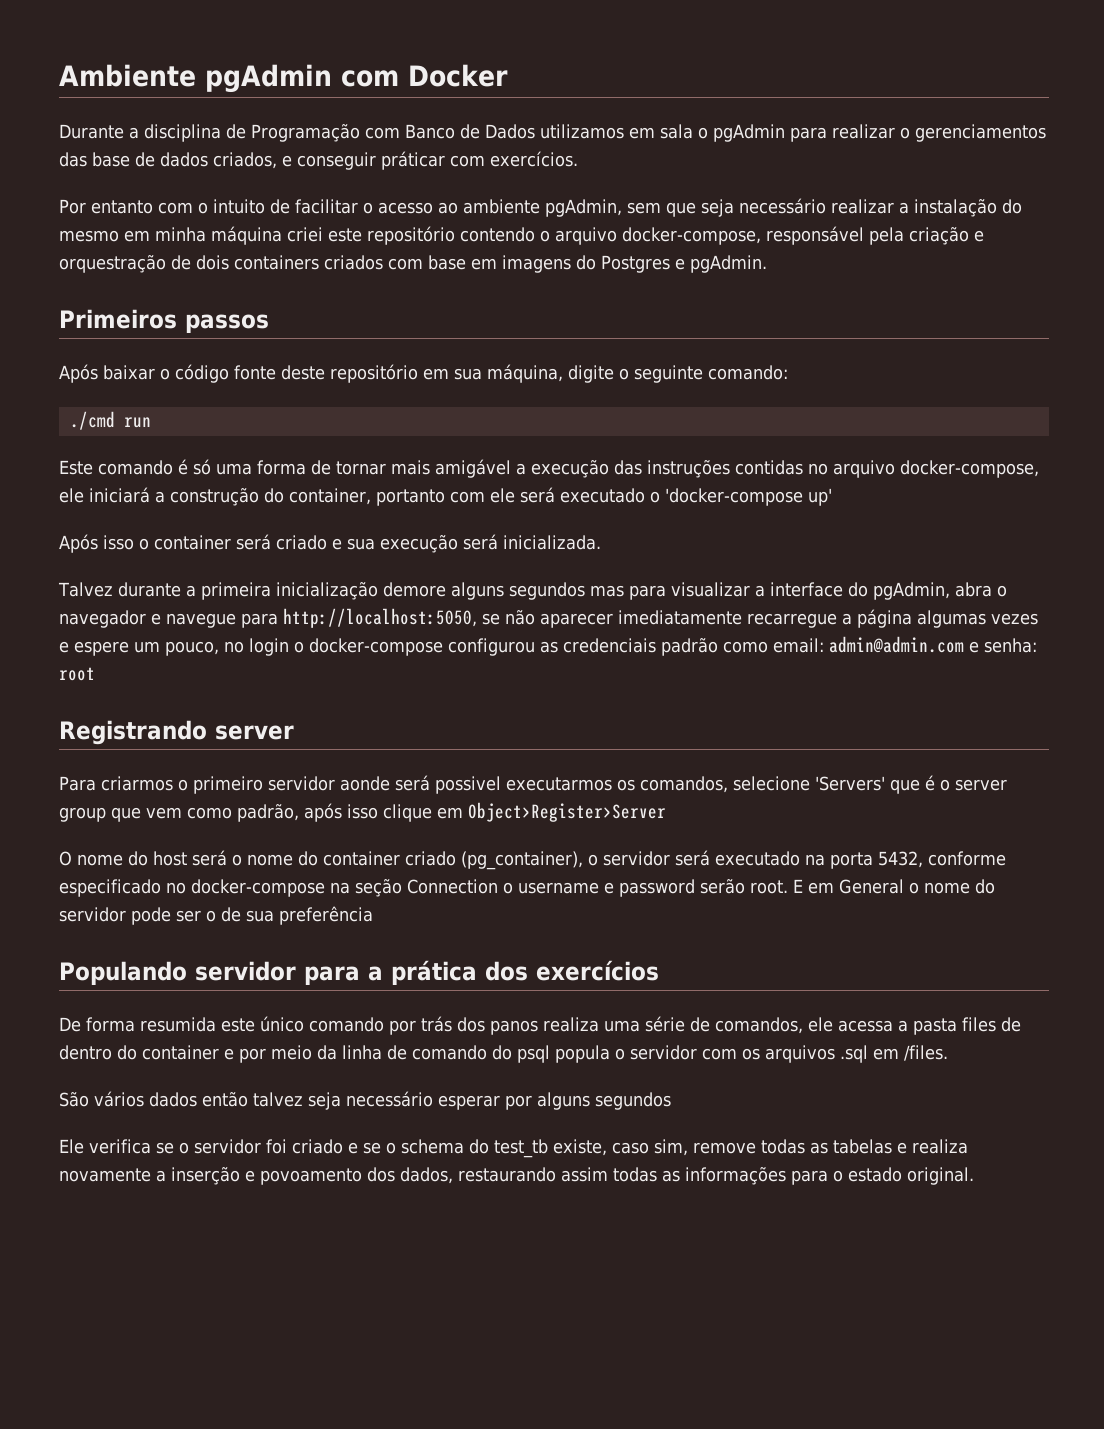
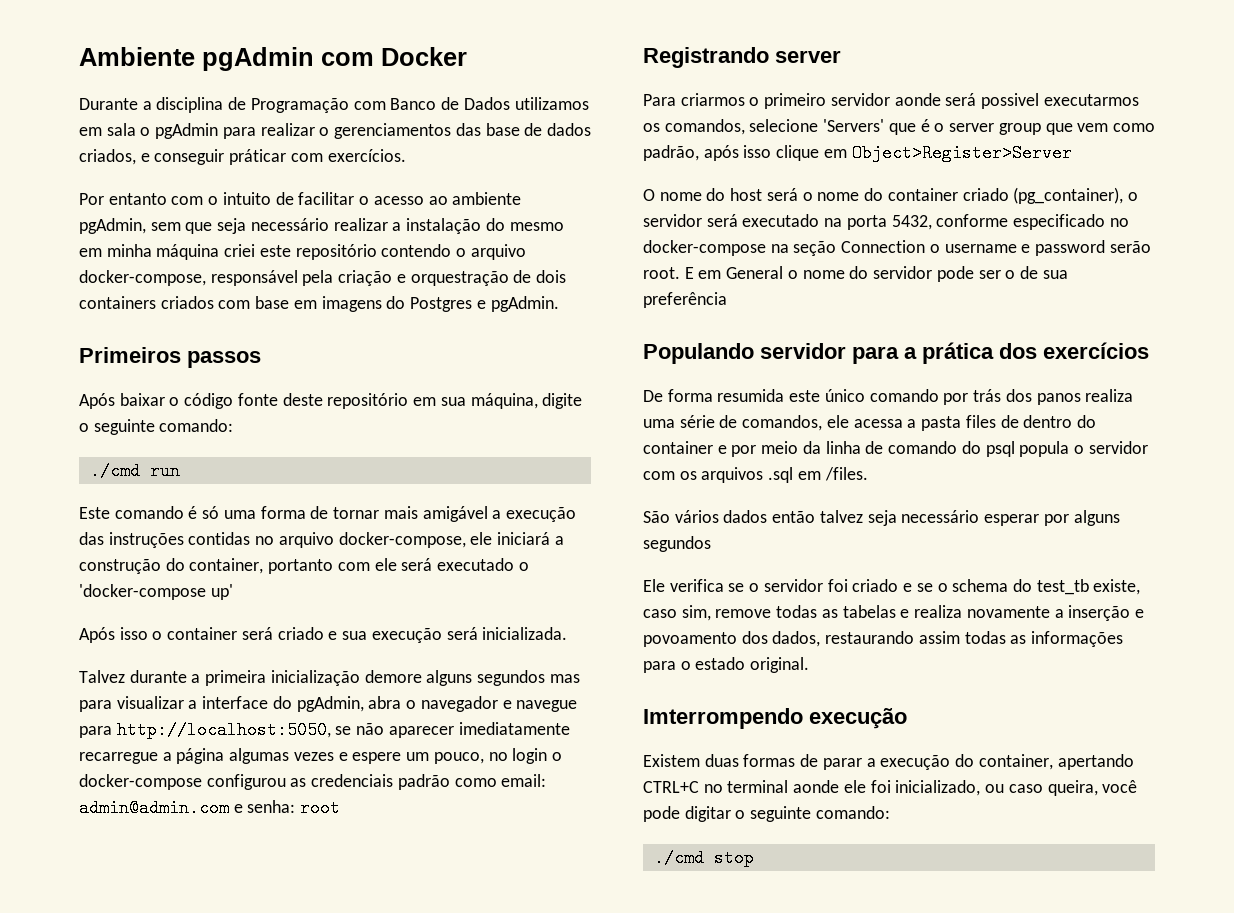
(974, 1176) none -> [643,708,907,729] [643,754,1134,770] [643,780,1138,796] [643,806,890,822] [653,849,754,867] // Imterrompendo execução // Existem duas formas de parar a execução do container, apertando CTRL+C no terminal aonde ele foi inicializado, ou caso queira, você pode digitar o seguinte comando: // ./cmd stop

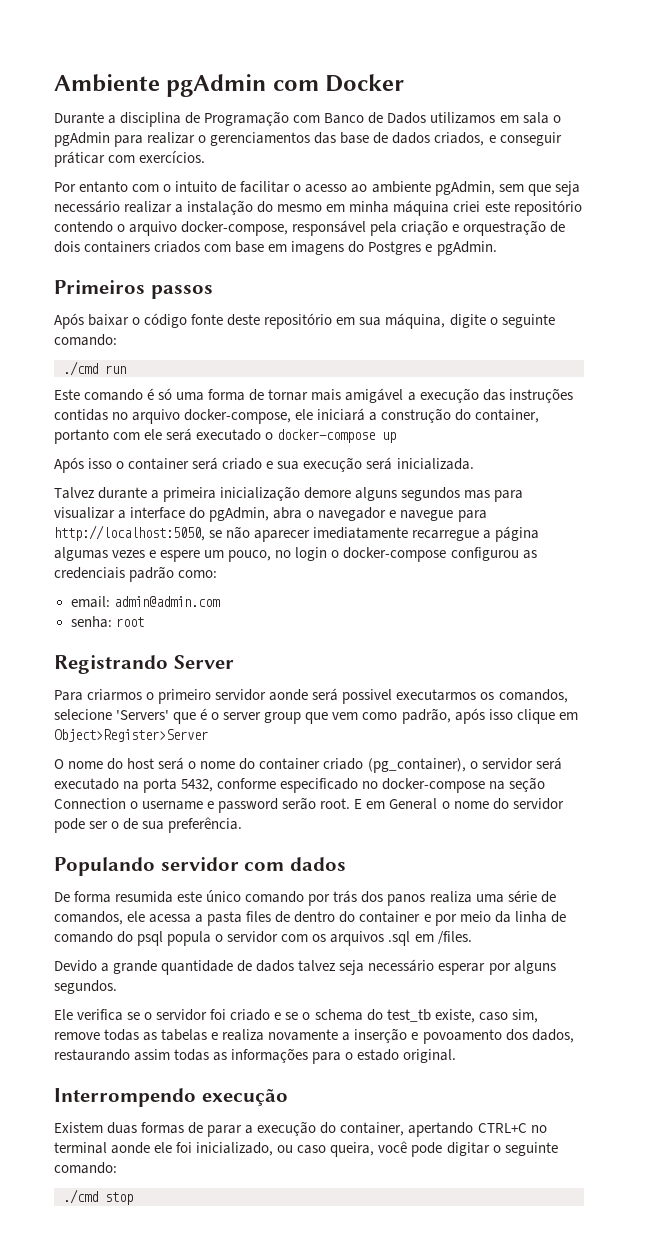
[79,584,233,600] 'docker-compose up' -> [277,429,397,443] docker-compose up
[454,778,497,787] como -> [178,570,218,578] como: //
[233,804,243,813] e -> (220, 601) //
[775,50,841,63] server -> [173,655,234,669] Server
[643,292,727,308] preferência -> [168,817,243,833] preferência.
[852,342,1149,364] para a prática dos exercícios -> [244,857,346,871] com dados
[643,510,816,523] São vários dados então -> [54,960,295,975] Devido a grande quantidade de dados
[643,536,711,552] segundos -> [54,980,117,994] segundos.
[643,708,803,729] Imterrompendo -> [54,1088,196,1107] Interrompendo

